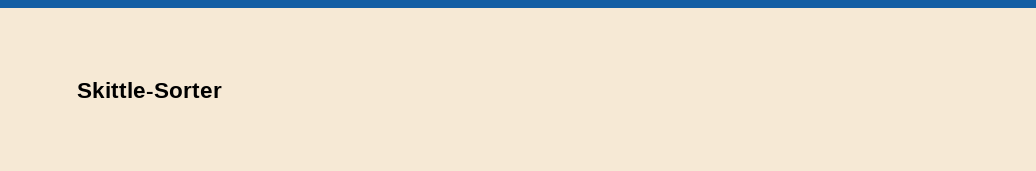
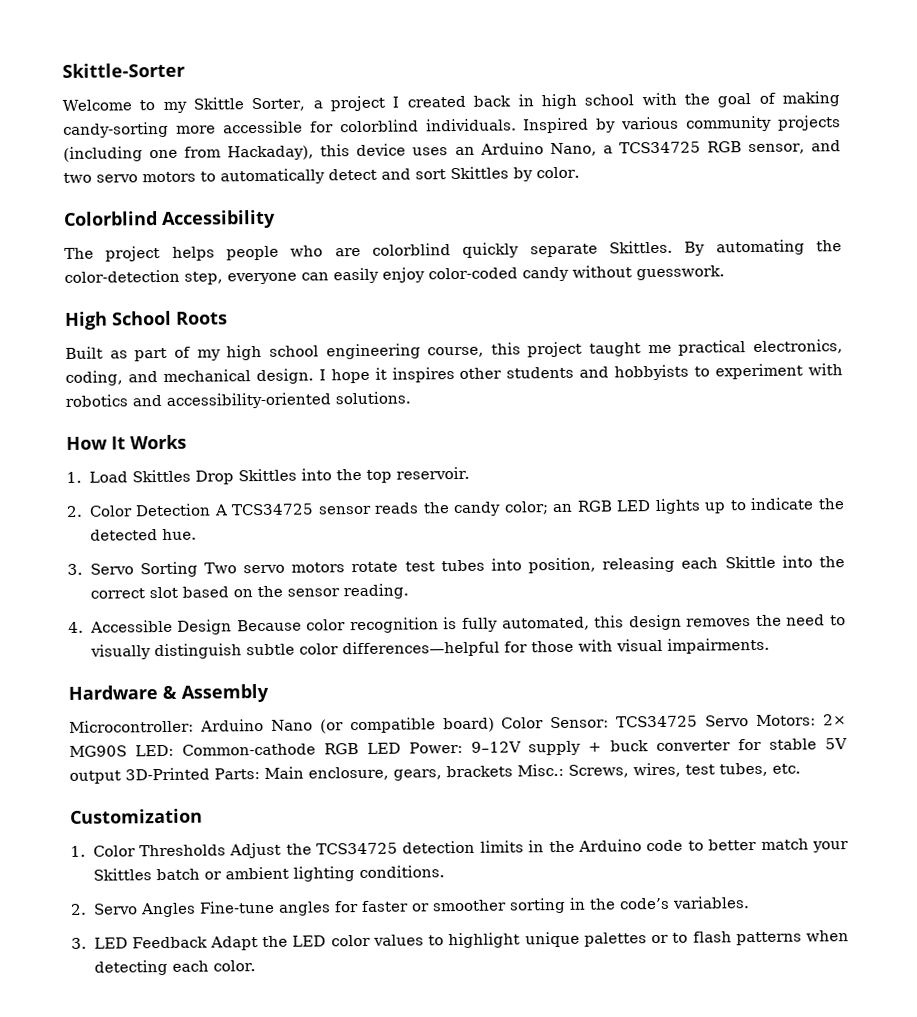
(222, 90) none -> [62,91,841,113] [63,115,841,138] [63,140,841,162] [63,166,580,185] [63,209,276,229] [64,239,843,262] [64,265,725,285] [64,310,228,330] [65,339,843,362] [65,363,844,386] [65,391,411,409] [66,434,187,450] [66,466,471,485] [66,497,845,517] [89,528,197,541] [67,555,846,578] [89,583,409,600] [68,614,847,635] [89,637,770,660] [68,683,269,703] [69,714,847,734] [69,738,848,757] [69,762,801,784] [70,808,203,824] [70,838,849,859] [92,865,445,882] [70,896,750,918] [71,930,850,951] [93,959,257,976] // Welcome to my Skittle Sorter, a project I created back in high school with the goal of making candy-sorting more accessible for colorblind individuals. Inspired by various community projects (including one from Hackaday), this device uses an Arduino Nano, a TCS34725 RGB sensor, and two servo motors to automatically detect and sort Skittles by color. // Colorblind Accessibility // The project helps people who are colorblind quickly separate Skittles. By automating the color-detection step, everyone can easily enjoy color-coded candy without guesswork. // High School Roots // Built as part of my high school engineering course, this project taught me practical electronics, coding, and mechanical design. I hope it inspires other students and hobbyists to experiment with robotics and accessibility-oriented solutions. // How It Works // 1. Load Skittles Drop Skittles into the top reservoir. // 2. Color Detection A TCS34725 sensor reads the candy color; an RGB LED lights up to indicate the detected hue. // 3. Servo Sorting Two servo motors rotate test tubes into position, releasing each Skittle into the correct slot based on the sensor reading. // 4. Accessible Design Because color recognition is fully automated, this design removes the need to visually distinguish subtle color differences—helpful for those with visual impairments. // Hardware & Assembly // Microcontroller: Arduino Nano (or compatible board) Color Sensor: TCS34725 Servo Motors: 2× MG90S LED: Common-cathode RGB LED Power: 9–12V supply + buck converter for stable 5V output 3D-Printed Parts: Main enclosure, gears, brackets Misc.: Screws, wires, test tubes, etc. // Customization // 1. Color Thresholds Adjust the TCS34725 detection limits in the Arduino code to better match your Skittles batch or ambient lighting conditions. // 2. Servo Angles Fine-tune angles for faster or smoother sorting in the code’s variables. // 3. LED Feedback Adapt the LED color values to highlight unique palettes or to flash patterns when detecting each color.

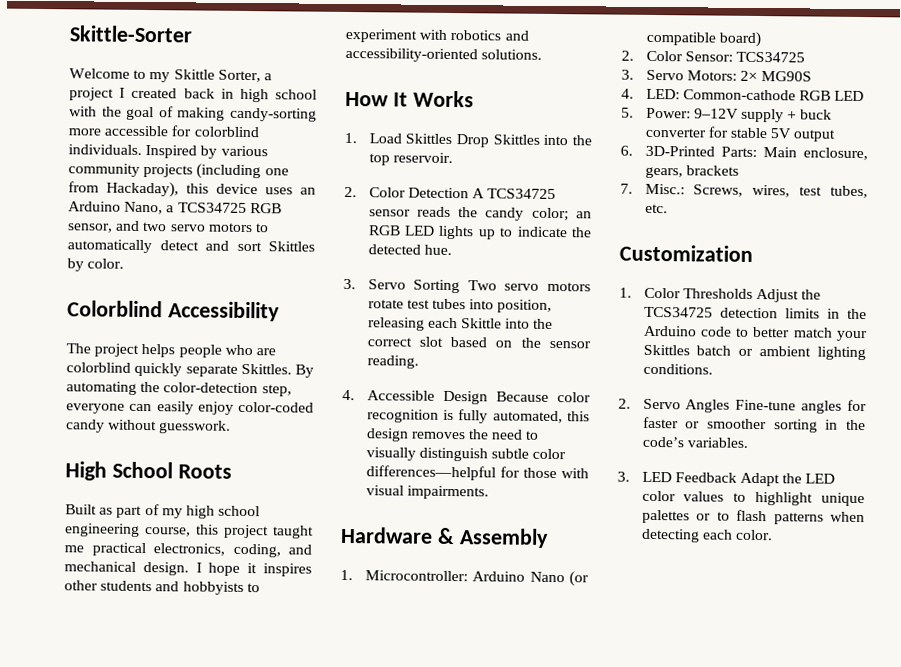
(269, 693) none -> [340,569,353,581] 1.
(495, 725) none -> [621,50,634,61] // 2.
(699, 721) none -> [621,69,634,80] // 3.
(127, 751) none -> [621,88,634,99] // 4.
(401, 748) none -> [621,107,634,118] // 5.
(121, 777) none -> [620,145,633,156] // 6.
(513, 771) none -> [620,183,633,194] // 7.

